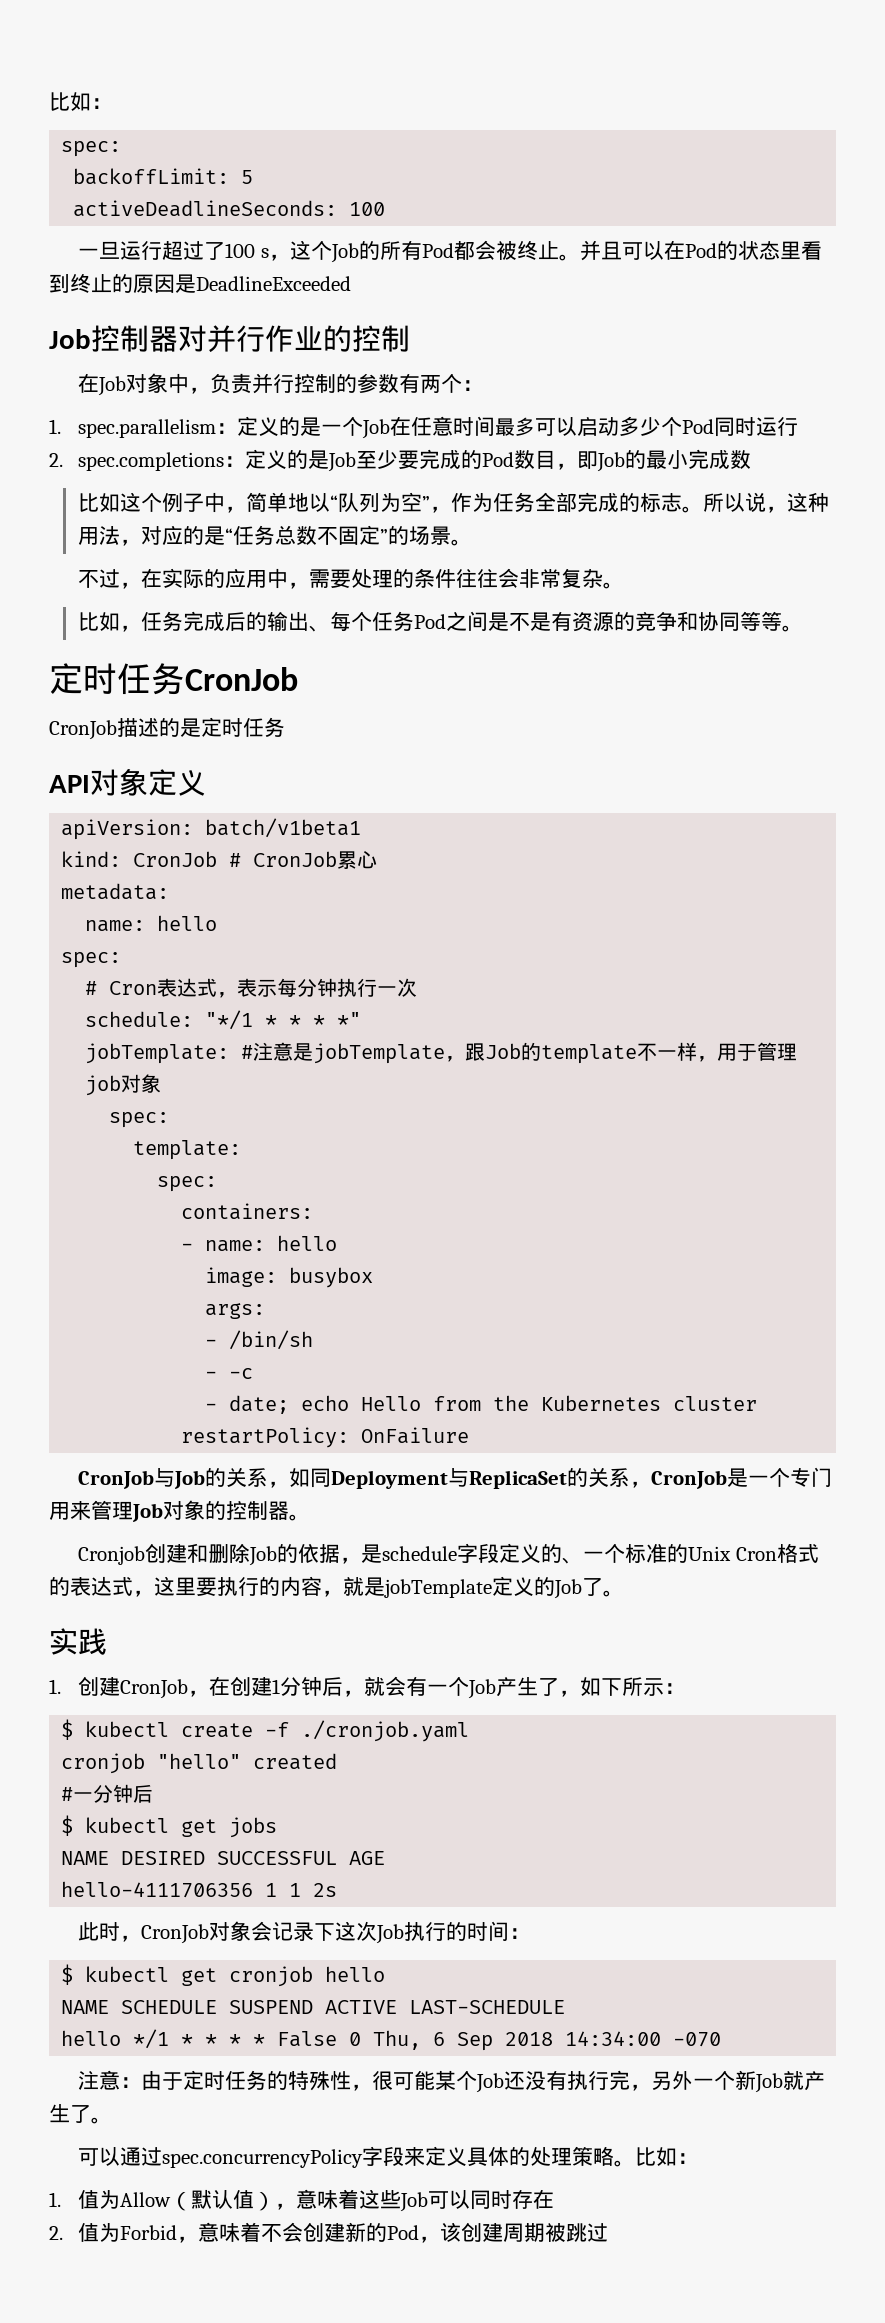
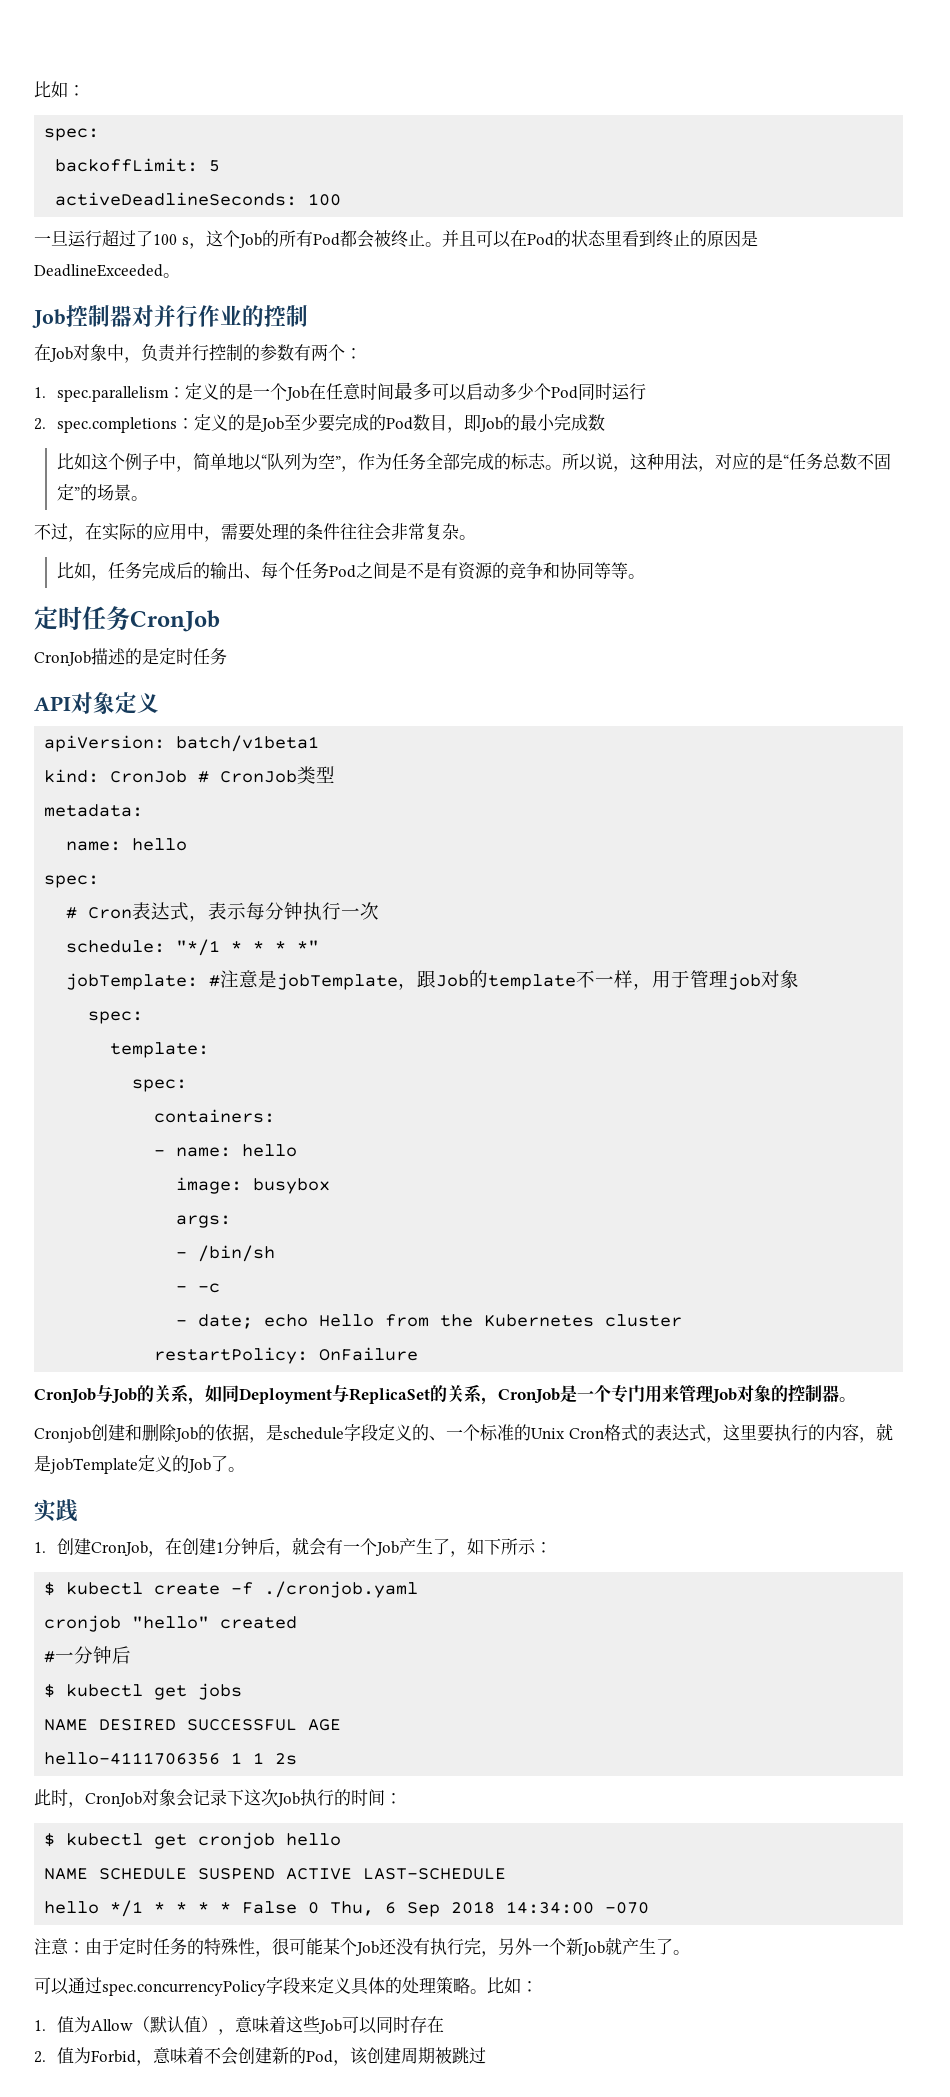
(351, 283) none -> [163,273,180,278] 。
[337,851,378,869] 累心 -> [297,766,336,784] 类型

